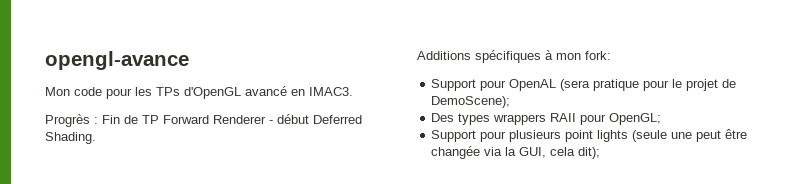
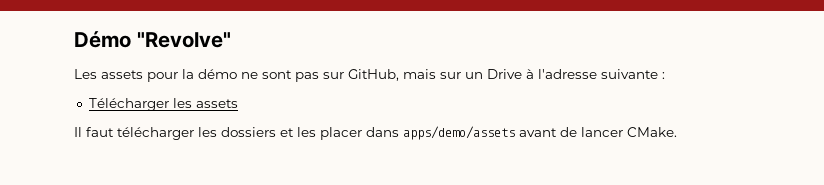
[45,51,189,70] [45,86,353,99] [45,114,362,127] [45,132,96,144] [417,50,611,63] [431,79,737,91] [431,96,511,108] [431,113,662,125] [431,129,748,142] [431,146,601,159] opengl-avance // Mon code pour les TPs d'OpenGL avancé en IMAC3. // Progrès : Fin de TP Forward Renderer - début Deferred Shading. // Additions spécifiques à mon fork: // Support pour OpenAL (sera pratique pour le projet de DemoScene); // Des types wrappers RAII pour OpenGL; // Support pour plusieurs point lights (seule une peut être changée via la GUI, cela dit); -> [74,31,231,48] [74,69,665,82] [88,98,238,111] [74,126,677,140] Démo "Revolve" // Les assets pour la démo ne sont pas sur GitHub, mais sur un Drive à l'adresse suivante : // Télécharger les assets // Il faut télécharger les dossiers et les placer dans apps/demo/assets avant de lancer CMake.

